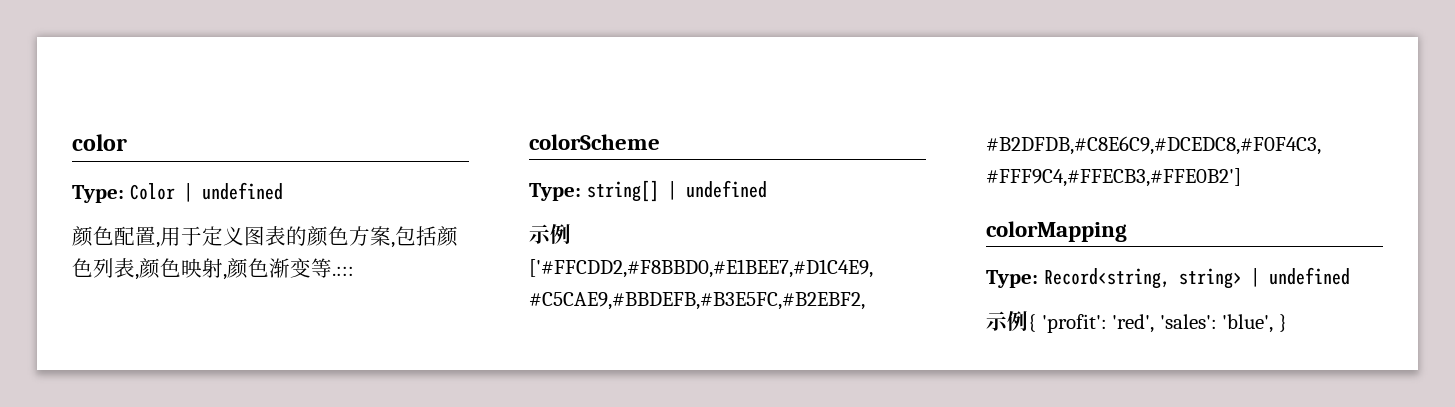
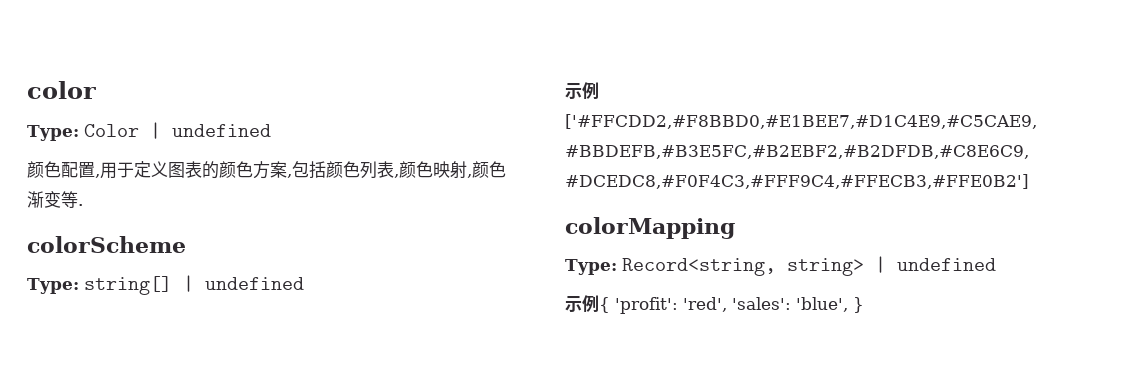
[332,266,354,276] .::: -> [78,204,83,206] .

